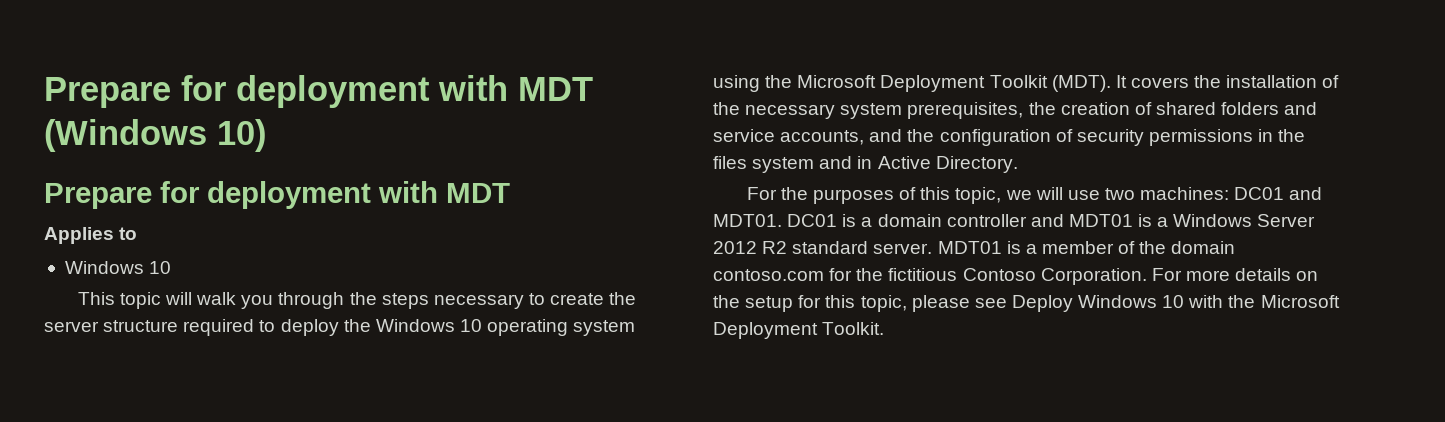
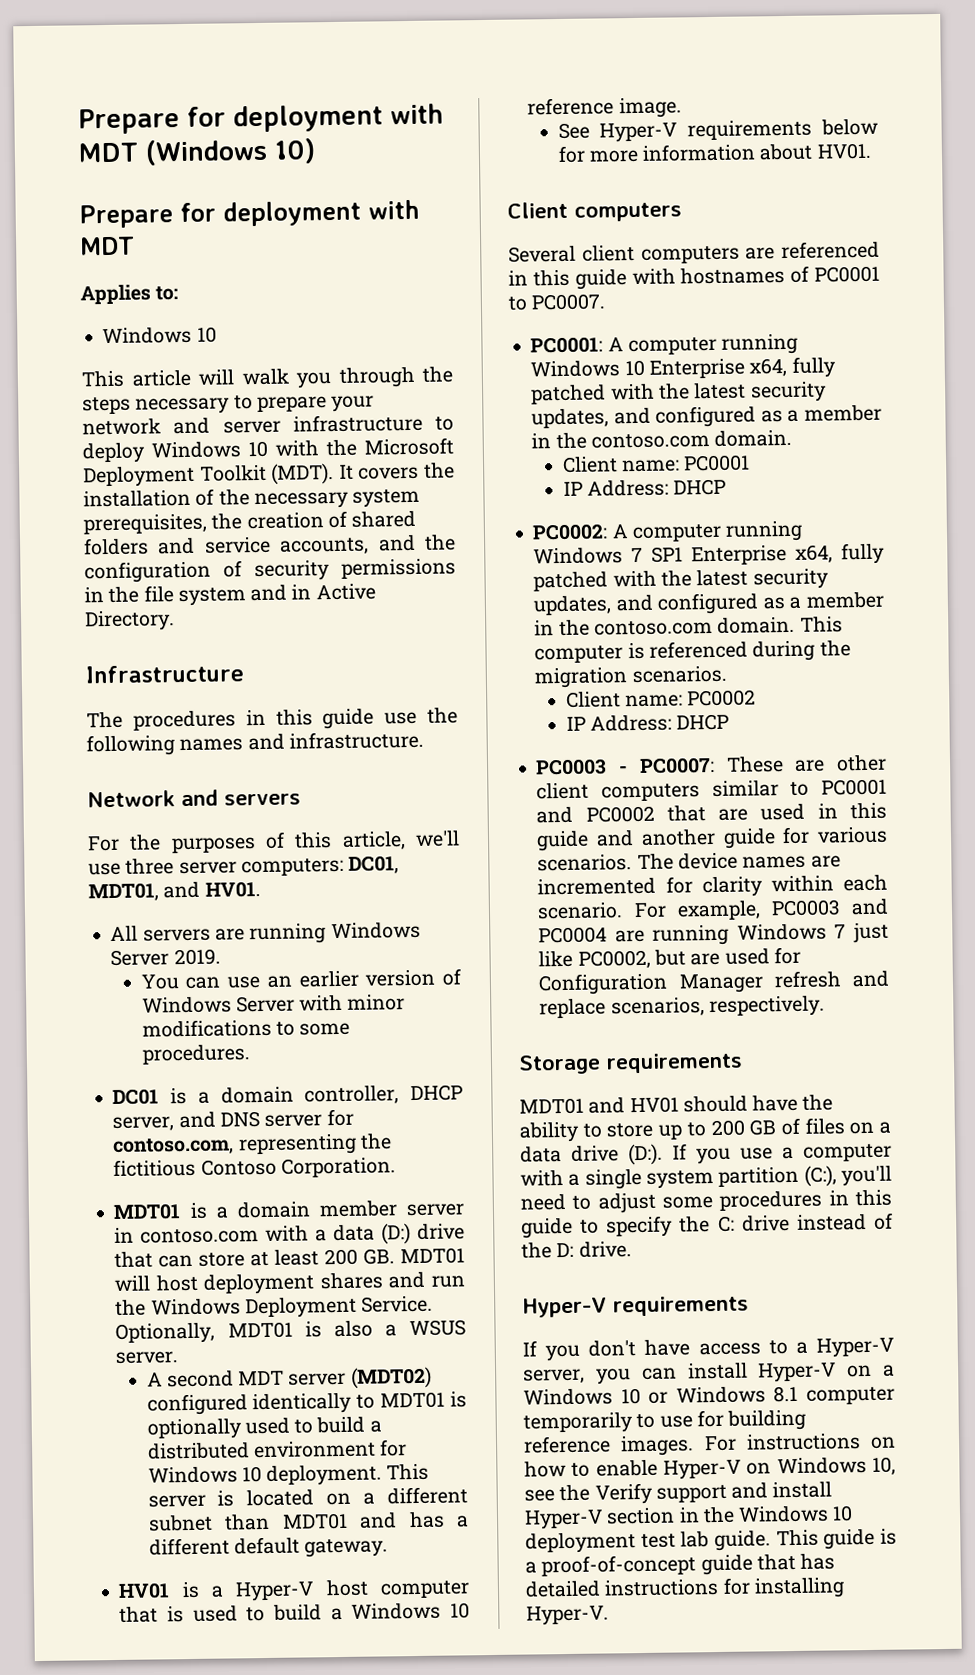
[119,227,138,240] to -> [155,286,179,301] to:
[119,292,161,309] topic -> [131,369,191,387] article
[550,292,637,305] [44,319,255,336] create the server structure required -> [256,395,375,413] [82,413,423,436] prepare your network and server infrastructure
[343,319,636,336] [713,75,760,92] the Windows 10 operating system using -> [151,440,319,459] Windows 10 with
[713,156,747,169] files -> [143,585,174,603] file
(1018, 164) none -> [85,664,244,684] [86,707,458,731] [86,730,424,757] [87,789,301,808] // Infrastructure // The procedures in this guide use the following names and infrastructure. // Network and servers
[955,187,1323,204] [713,214,1316,227] [713,241,1236,254] [713,268,1319,285] [713,295,1340,312] [713,322,885,339] topic, we will use two machines: DC01 and MDT01. DC01 is a domain controller and MDT01 is a Windows Server 2012 R2 standard server. MDT01 is a member of the domain contoso.com for the fictitious Contoso Corporation. For more details on the setup for this topic, please see Deploy Windows 10 with the Microsoft Deployment Toolkit. -> [341,830,460,850] [88,855,400,877] [88,881,261,902] [110,921,421,945] [110,948,221,967] [140,968,461,990] [141,994,406,1014] [141,1018,351,1038] [141,1044,250,1065] [112,1084,463,1105] [112,1108,354,1131] [112,1133,392,1156] [113,1157,396,1178] [113,1200,466,1220] [114,1223,466,1245] [114,1247,465,1268] [114,1271,465,1295] [115,1295,434,1319] [115,1319,467,1344] [115,1351,179,1364] [146,1366,432,1389] [146,1391,467,1416] [146,1416,382,1440] [147,1439,408,1460] [147,1463,430,1486] [147,1486,468,1508] [147,1511,469,1532] [148,1536,389,1558] [118,1579,471,1602] [119,1602,470,1623] [527,97,682,119] [557,118,878,143] [557,142,872,164] [507,201,682,222] [508,240,880,264] [508,265,880,290] [508,293,607,311] [530,333,799,356] [530,356,836,379] [531,381,827,405] [531,404,882,429] [531,429,793,450] [561,454,751,473] [562,478,727,497] [532,520,804,543] [533,542,885,566] [533,568,829,592] [533,591,884,616] [534,616,843,637] [534,640,851,664] [534,665,727,689] [565,689,757,708] [565,713,730,732] [535,754,887,776] [536,778,887,802] [536,802,887,824] [536,826,888,852] [537,852,841,872] [537,874,888,898] [537,898,889,921] [538,922,889,946] [538,946,801,969] [538,970,890,996] [539,995,825,1019] [518,1052,743,1075] [519,1094,834,1115] [519,1117,891,1143] [520,1143,892,1166] [520,1165,892,1190] [520,1189,892,1214] [521,1212,893,1239] [521,1241,632,1259] [522,1295,749,1318] [522,1337,894,1362] [523,1362,895,1385] [523,1385,895,1406] [523,1409,807,1434] [523,1433,896,1457] [524,1456,896,1480] [524,1481,833,1505] [524,1505,854,1530] [525,1528,897,1554] [525,1553,836,1577] [525,1577,845,1599] [526,1605,609,1626] article, we'll use three server computers: DC01, MDT01, and HV01. // All servers are running Windows Server 2019. // You can use an earlier version of Windows Server with minor modifications to some procedures. // DC01 is a domain controller, DHCP server, and DNS server for contoso.com, representing the fictitious Contoso Corporation. // MDT01 is a domain member server in contoso.com with a data (D:) drive that can store at least 200 GB. MDT01 will host deployment shares and run the Windows Deployment Service. Optionally, MDT01 is also a WSUS server. // A second MDT server (MDT02) configured identically to MDT01 is optionally used to build a distributed environment for Windows 10 deployment. This server is located on a different subnet than MDT01 and has a different default gateway. // HV01 is a Hyper-V host computer that is used to build a Windows 10 reference image. // See Hyper-V requirements below for more information about HV01. // Client computers // Several client computers are referenced in this guide with hostnames of PC0001 to PC0007. // PC0001: A computer running Windows 10 Enterprise x64, fully patched with the latest security updates, and configured as a member in the contoso.com domain. // Client name: PC0001 // IP Address: DHCP // PC0002: A computer running Windows 7 SP1 Enterprise x64, fully patched with the latest security updates, and configured as a member in the contoso.com domain. This computer is referenced during the migration scenarios. // Client name: PC0002 // IP Address: DHCP // PC0003 - PC0007: These are other client computers similar to PC0001 and PC0002 that are used in this guide and another guide for various scenarios. The device names are incremented for clarity within each scenario. For example, PC0003 and PC0004 are running Windows 7 just like PC0002, but are used for Configuration Manager refresh and replace scenarios, respectively. // Storage requirements // MDT01 and HV01 should have the ability to store up to 200 GB of files on a data drive (D:). If you use a computer with a single system partition (C:), you'll need to adjust some procedures in this guide to specify the C: drive instead of the D: drive. // Hyper-V requirements // If you don't have access to a Hyper-V server, you can install Hyper-V on a Windows 10 or Windows 8.1 computer temporarily to use for building reference images. For instructions on how to enable Hyper-V on Windows 10, see the Verify support and install Hyper-V section in the Windows 10 deployment test lab guide. This guide is a proof-of-concept guide that has detailed instructions for installing Hyper-V.

